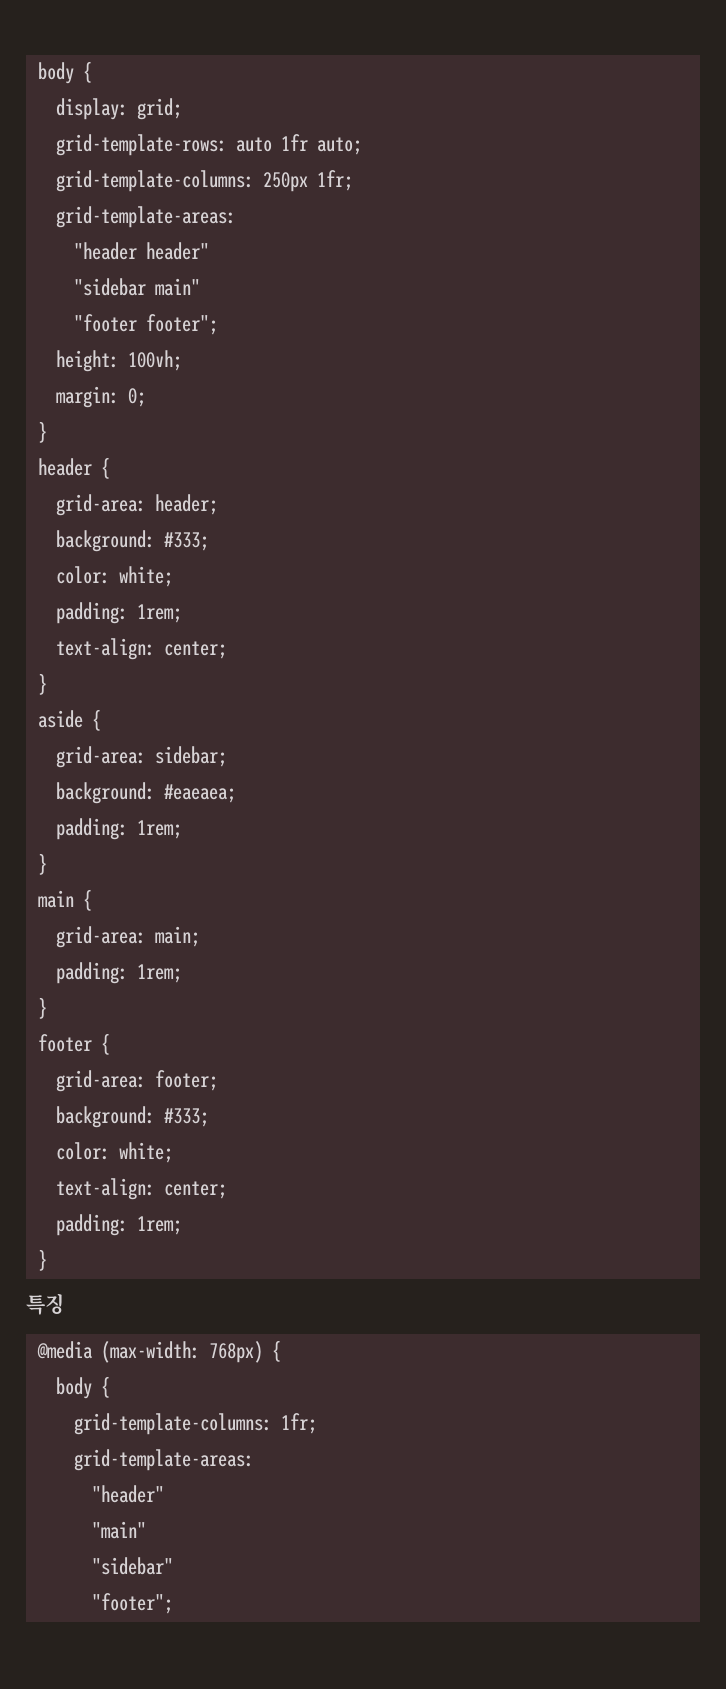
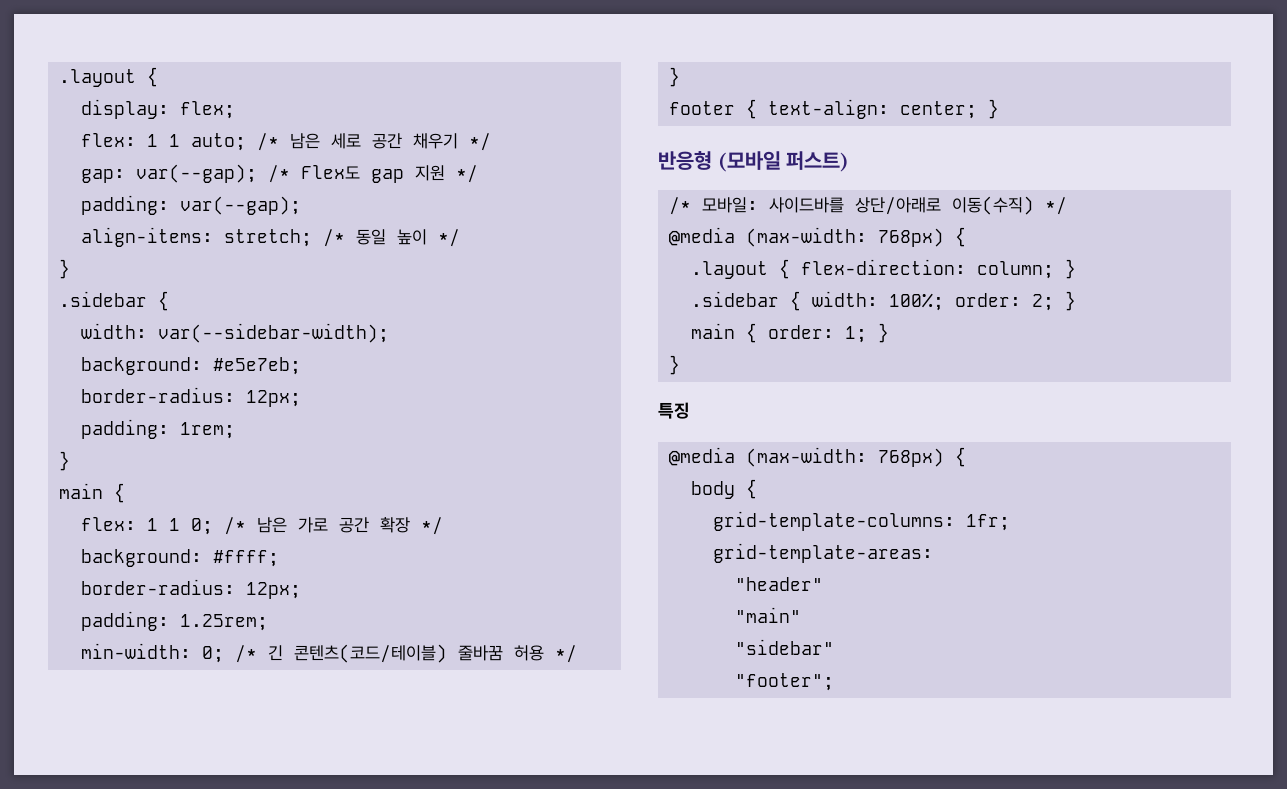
[38,62,74,84] body -> [58,69,136,87] .layout
[137,98,182,120] [56,134,362,156] [56,170,353,192] [56,206,236,228] [74,242,209,260] [74,278,200,296] [74,314,218,335] [56,350,182,372] [56,386,146,408] [38,421,47,443] [38,457,110,479] [56,494,218,516] [56,530,209,552] [56,566,173,587] [56,602,182,624] [56,638,227,660] [38,673,47,695] [38,709,101,731] [56,746,227,768] [56,782,236,804] grid; // grid-template-rows: auto 1fr auto; // grid-template-columns: 250px 1fr; // grid-template-areas: // "header header" // "sidebar main" // "footer footer"; // height: 100vh; // margin: 0; // } // header { // grid-area: header; // background: #333; // color: white; // padding: 1rem; // text-align: center; // } // aside { // grid-area: sidebar; // background: #eaeaea; -> [179,101,235,119] [80,133,491,151] [80,164,478,183] [80,195,301,215] [80,227,460,247] [58,259,70,279] [58,291,169,311] [80,323,389,343] [80,357,301,375] [80,387,301,407] flex; // flex: 1 1 auto; /* 남은 세로 공간 채우기 */ // gap: var(--gap); /* Flex도 gap 지원 */ // padding: var(--gap); // align-items: stretch; /* 동일 높이 */ // } // .sidebar { // width: var(--sidebar-width); // background: #e5e7eb; // border-radius: 12px;
[56,926,200,948] [56,962,182,984] [38,997,47,1019] [38,1033,110,1055] [56,1070,218,1092] [56,1106,209,1128] [56,1142,173,1163] [56,1178,227,1200] [56,1214,182,1236] grid-area: main; // padding: 1rem; // } // footer { // grid-area: footer; // background: #333; // color: white; // text-align: center; // padding: 1rem; -> [80,517,443,535] [80,549,279,567] [80,579,301,599] [80,611,268,631] [80,643,577,663] [668,67,680,87] [668,99,999,119] [658,151,850,172] [668,196,1067,215] [668,227,966,247] [690,259,1076,279] [690,291,1076,311] [690,323,889,343] flex: 1 1 0; /* 남은 가로 공간 확장 */ // background: #ffff; // border-radius: 12px; // padding: 1.25rem; // min-width: 0; /* 긴 콘텐츠(코드/테이블) 줄바꿈 허용 */ // } // footer { text-align: center; } // 반응형 (모바일 퍼스트) // /* 모바일: 사이드바를 상단/아래로 이동(수직) */ // @media (max-width: 768px) { // .layout { flex-direction: column; } // .sidebar { width: 100%; order: 2; } // main { order: 1; }

